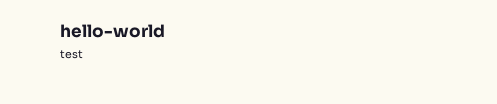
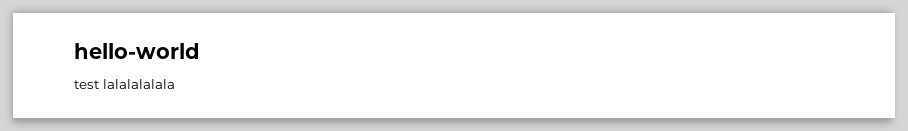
(83, 54) none -> [103,79,175,89] lalalalalala

